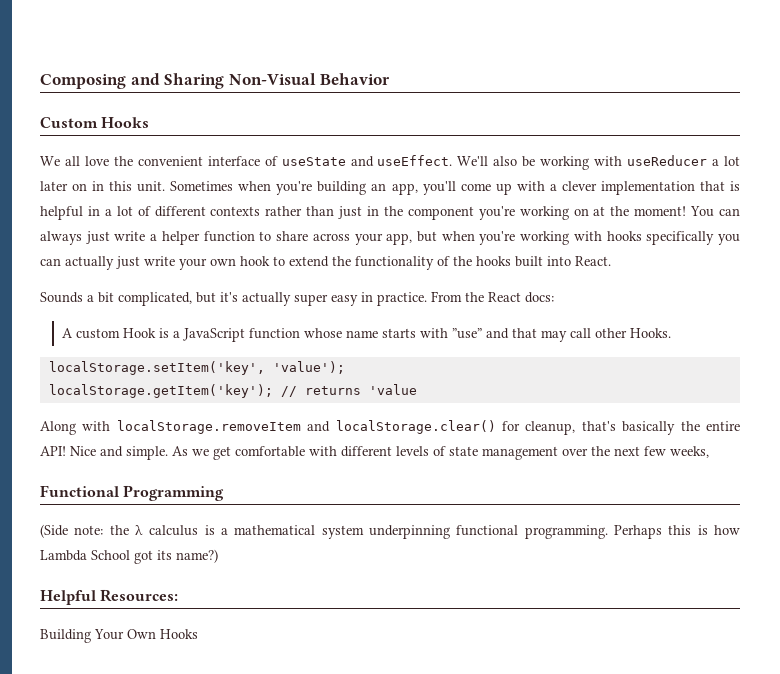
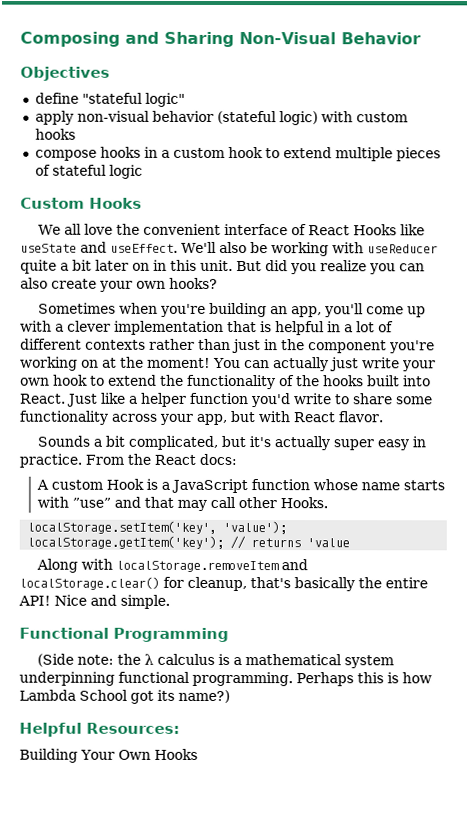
(391, 79) none -> [20,66,110,81] [34,92,185,107] [34,110,408,126] [34,128,76,140] [34,146,441,162] [34,164,143,179] // Objectives // define "stateful logic" // apply non-visual behavior (stateful logic) with custom hooks // compose hooks in a custom hook to extend multiple pieces of stateful logic
(278, 161) none -> [307,224,425,236] React Hooks like
[712,156,741,166] a lot -> [20,259,92,274] quite a bit
(166, 186) none -> [236,260,425,275] [20,277,218,292] But did you realize you can also create your own hooks? //
[40,231,740,245] [40,258,61,266] always just write a helper function to share across your app, but when you're working with hooks specifically you can -> (270, 364) none
(611, 261) none -> [67,392,433,408] [19,410,383,425] Just like a helper function you'd write to share some functionality across your app, but with React flavor.
[172,446,709,460] As we get comfortable with different levels of state management over the next few weeks, -> (170, 601) none

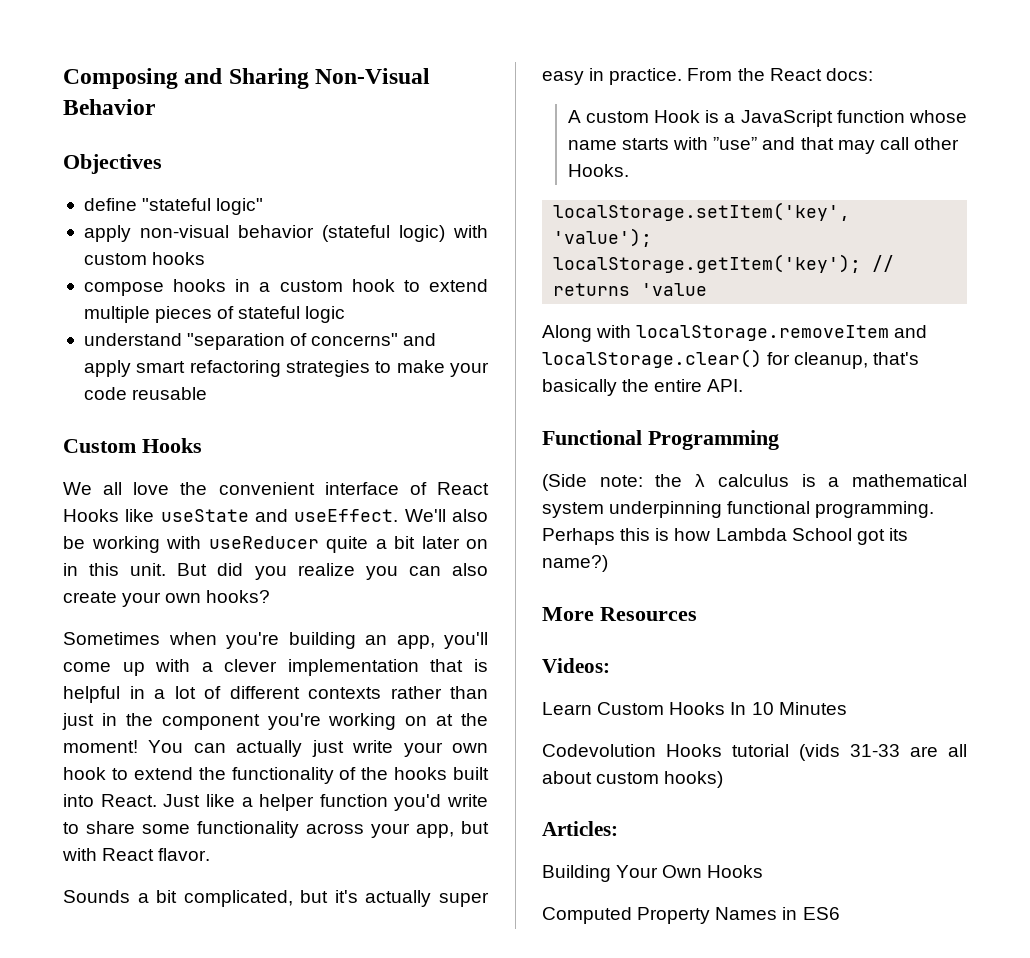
(143, 171) none -> [83,333,437,350] [83,360,490,377] [83,387,208,400] // understand "separation of concerns" and apply smart refactoring strategies to make your code reusable
[18,594,170,609] API! Nice and simple. -> [707,379,744,392] API.
[19,722,180,737] Helpful Resources: -> [542,607,697,621] [542,658,610,673] [542,702,847,715] [542,744,967,761] [542,771,724,788] [542,821,618,836] More Resources // Videos: // Learn Custom Hooks In 10 Minutes // Codevolution Hooks tutorial (vids 31-33 are all about custom hooks) // Articles:
(198, 754) none -> [542,907,840,924] // Computed Property Names in ES6

